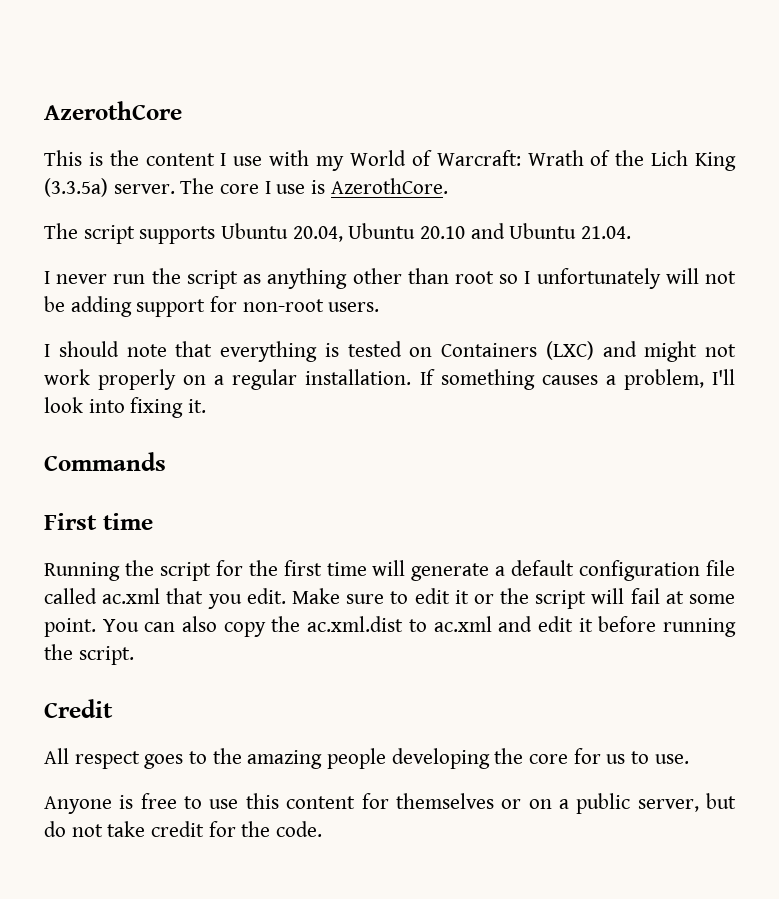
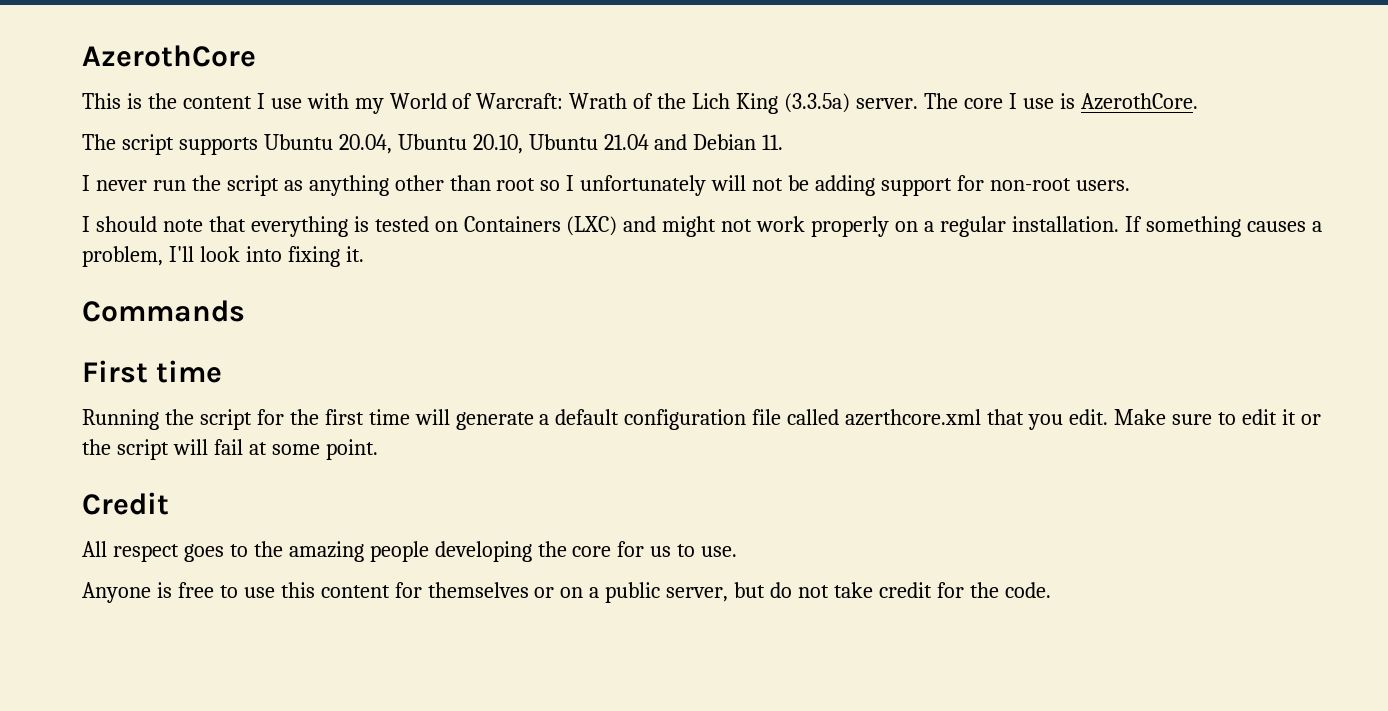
[420,223,632,239] 20.10 and Ubuntu 21.04. -> [472,134,784,154] 20.10, Ubuntu 21.04 and Debian 11.
[102,588,161,604] ac.xml -> [845,409,982,426] azerthcore.xml
[102,616,737,637] [44,644,134,665] You can also copy the ac.xml.dist to ac.xml and edit it before running the script. -> (378, 449) none

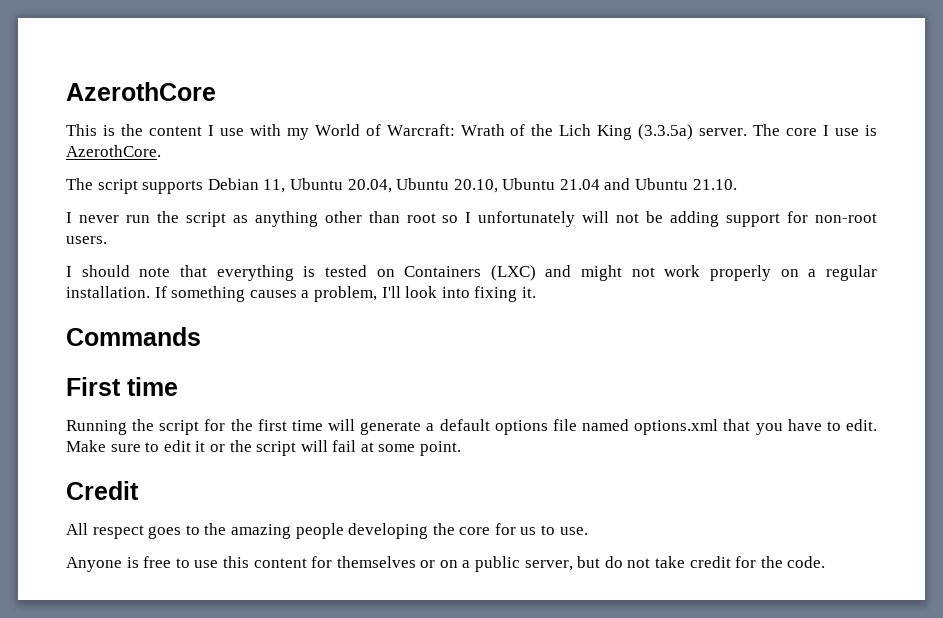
(258, 146) none -> [207,178,286,193] Debian 11,
[693,134,784,150] Debian 11. -> [635,178,737,190] Ubuntu 21.10.
[624,409,1064,430] configuration file called azerthcore.xml that you -> [494,419,841,435] options file named options.xml that you have to

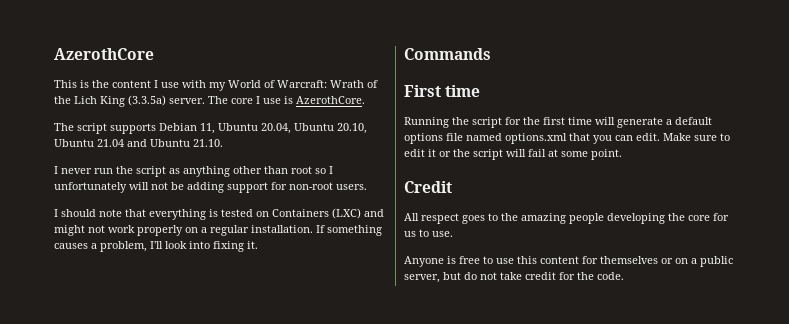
[787,419,841,431] have to -> [615,135,633,141] can

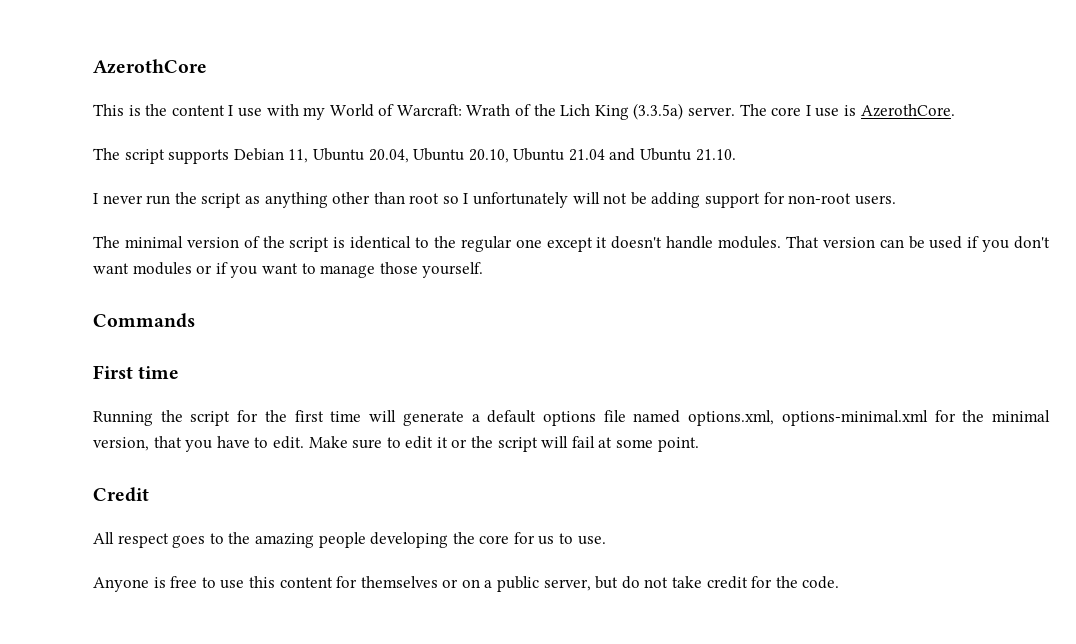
[54,208,384,220] [54,225,382,236] [54,241,258,252] I should note that everything is tested on Containers (LXC) and might not work properly on a regular installation. If something causes a problem, I'll look into fixing it. -> [93,236,1050,252] [93,262,484,278] The minimal version of the script is identical to the regular one except it doesn't handle modules. That version can be used if you don't want modules or if you want to manage those yourself.
[505,133,633,144] options.xml that you can -> [688,410,1050,426] [93,436,269,452] options.xml, options-minimal.xml for the minimal version, that you have to

